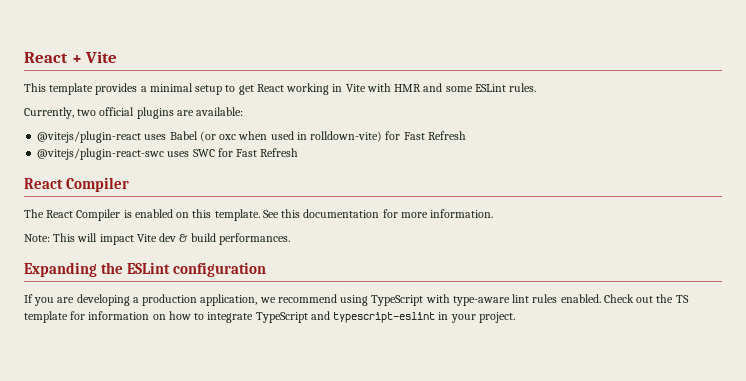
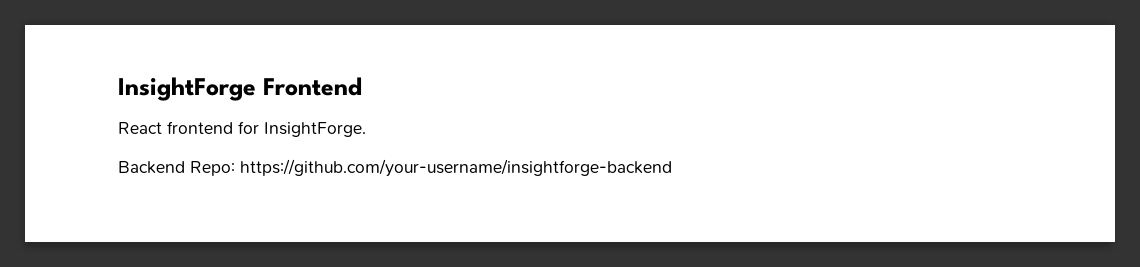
[24,51,118,63] [24,83,537,95] [24,107,244,119] [37,131,466,143] [37,148,299,160] [24,177,130,192] [24,209,494,221] [24,233,290,245] [24,262,267,277] [24,294,689,306] [24,311,515,323] React + Vite // This template provides a minimal setup to get React working in Vite with HMR and some ESLint rules. // Currently, two official plugins are available: // @vitejs/plugin-react uses Babel (or oxc when used in rolldown-vite) for Fast Refresh // @vitejs/plugin-react-swc uses SWC for Fast Refresh // React Compiler // The React Compiler is enabled on this template. See this documentation for more information. // Note: This will impact Vite dev & build performances. // Expanding the ESLint configuration // If you are developing a production application, we recommend using TypeScript with type-aware lint rules enabled. Check out the TS template for information on how to integrate TypeScript and typescript-eslint in your project. -> [118,77,362,101] [118,121,366,137] [118,159,672,177] InsightForge Frontend // React frontend for InsightForge. // Backend Repo: https://github.com/your-username/insightforge-backend

